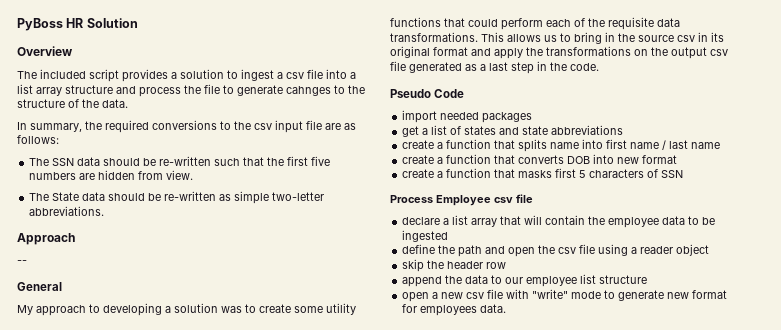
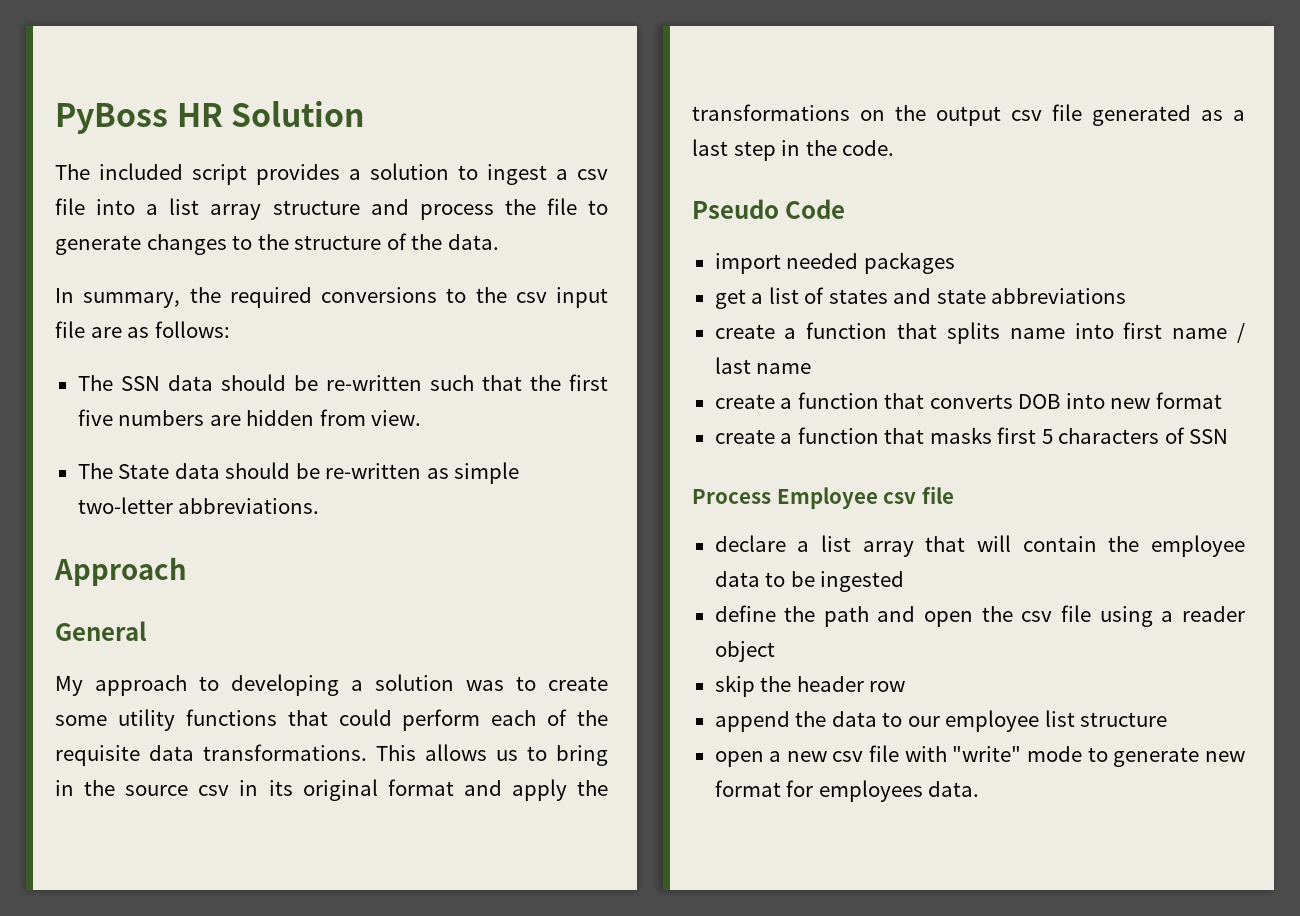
[17,46,73,56] // Overview -> (366, 114) none
[286,86,331,96] cahnges -> [146,234,227,255] changes
[17,260,27,264] // -- -> (187, 571) none

